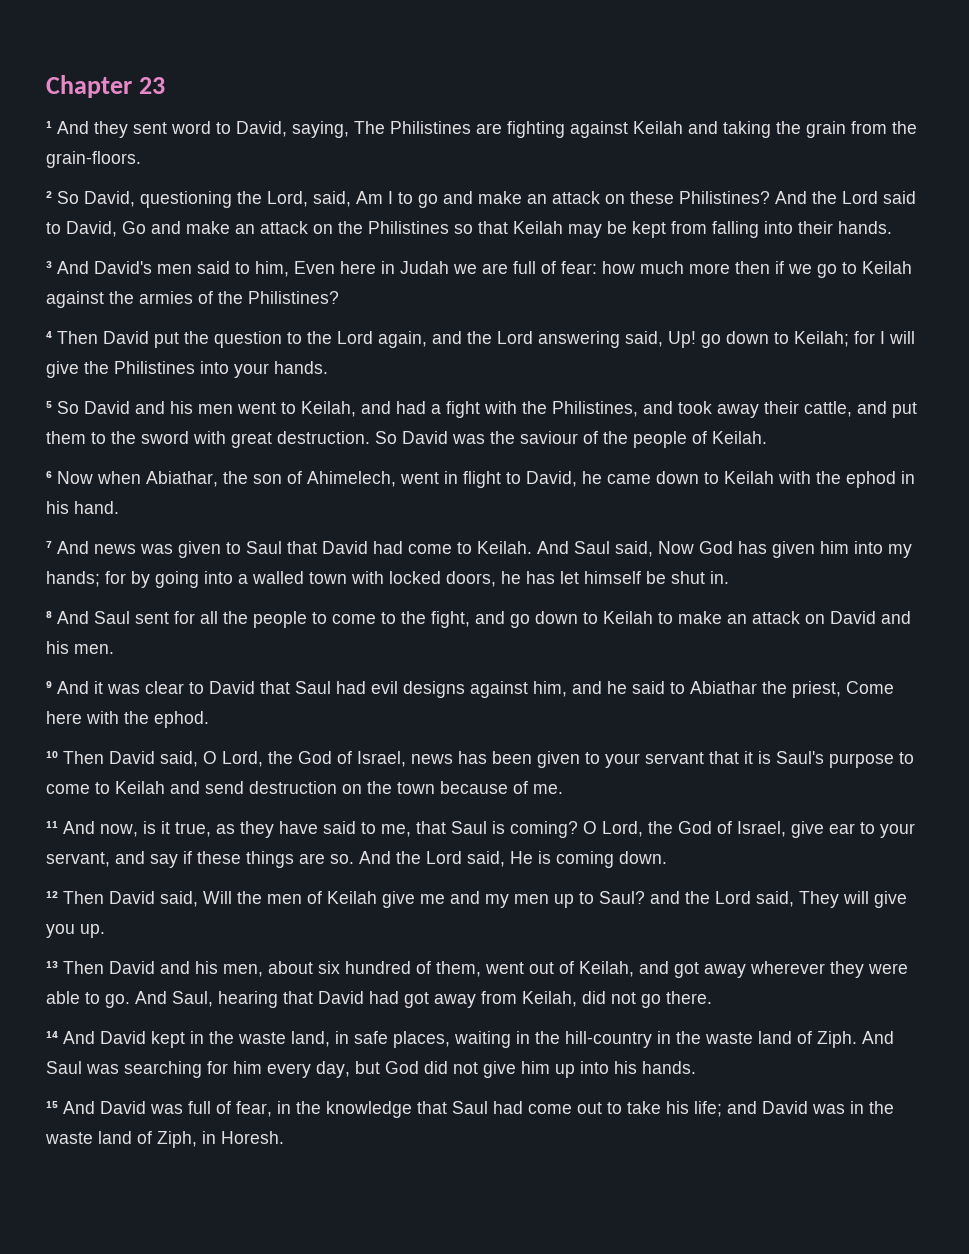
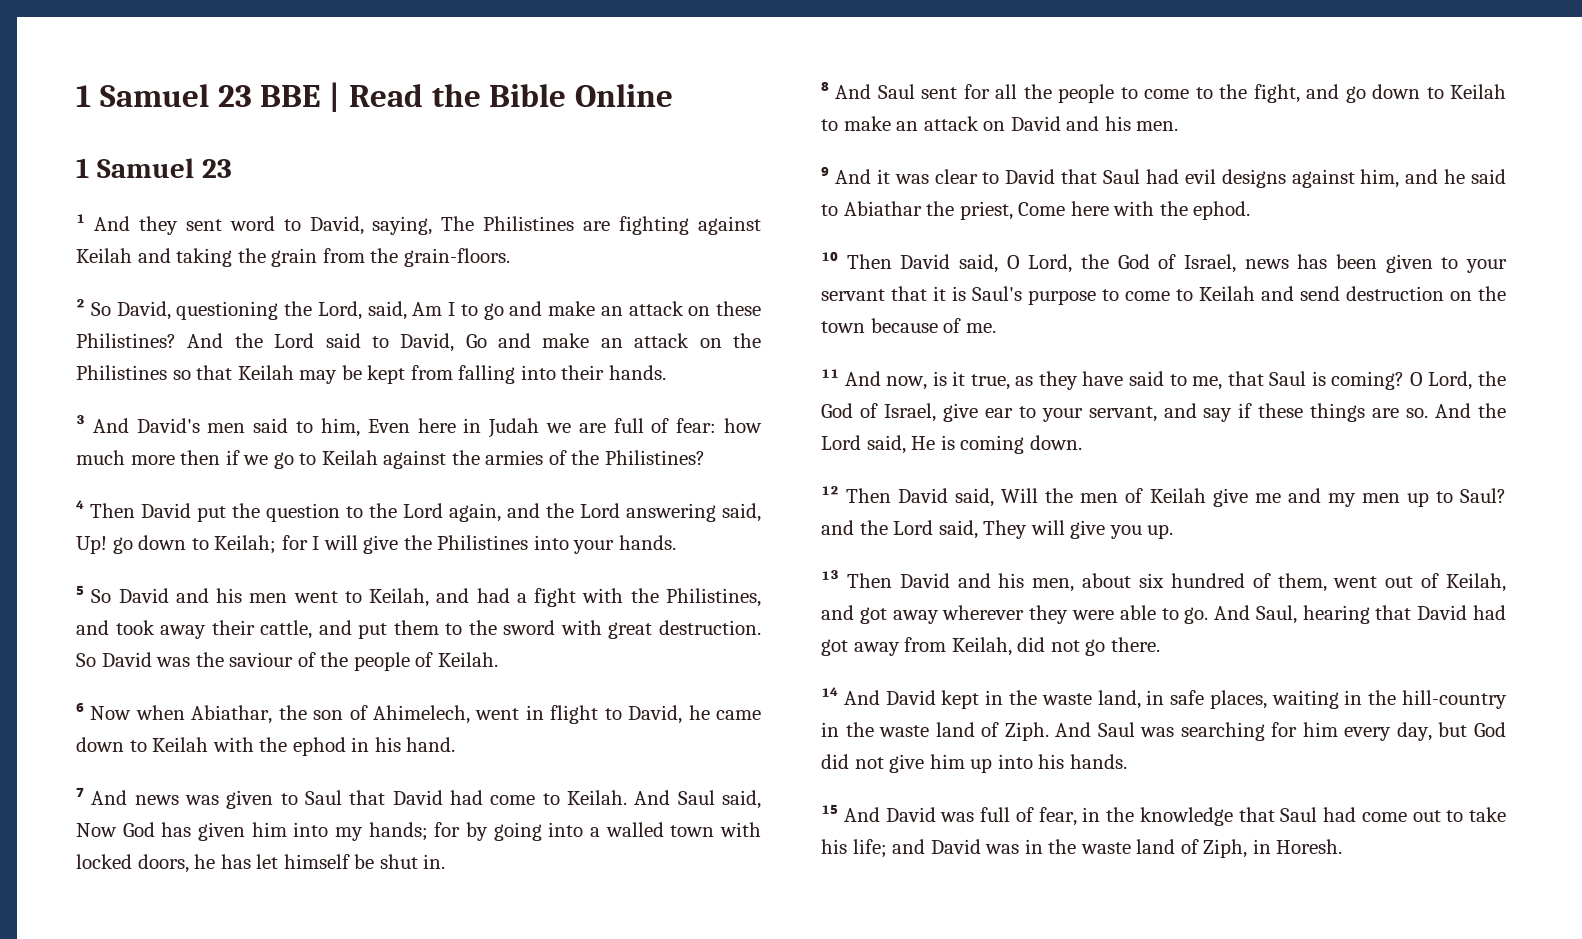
[46,75,132,98] Chapter -> [76,82,674,112] [76,158,194,178] 1 Samuel 23 BBE | Read the Bible Online // 1 Samuel

